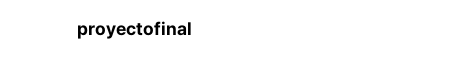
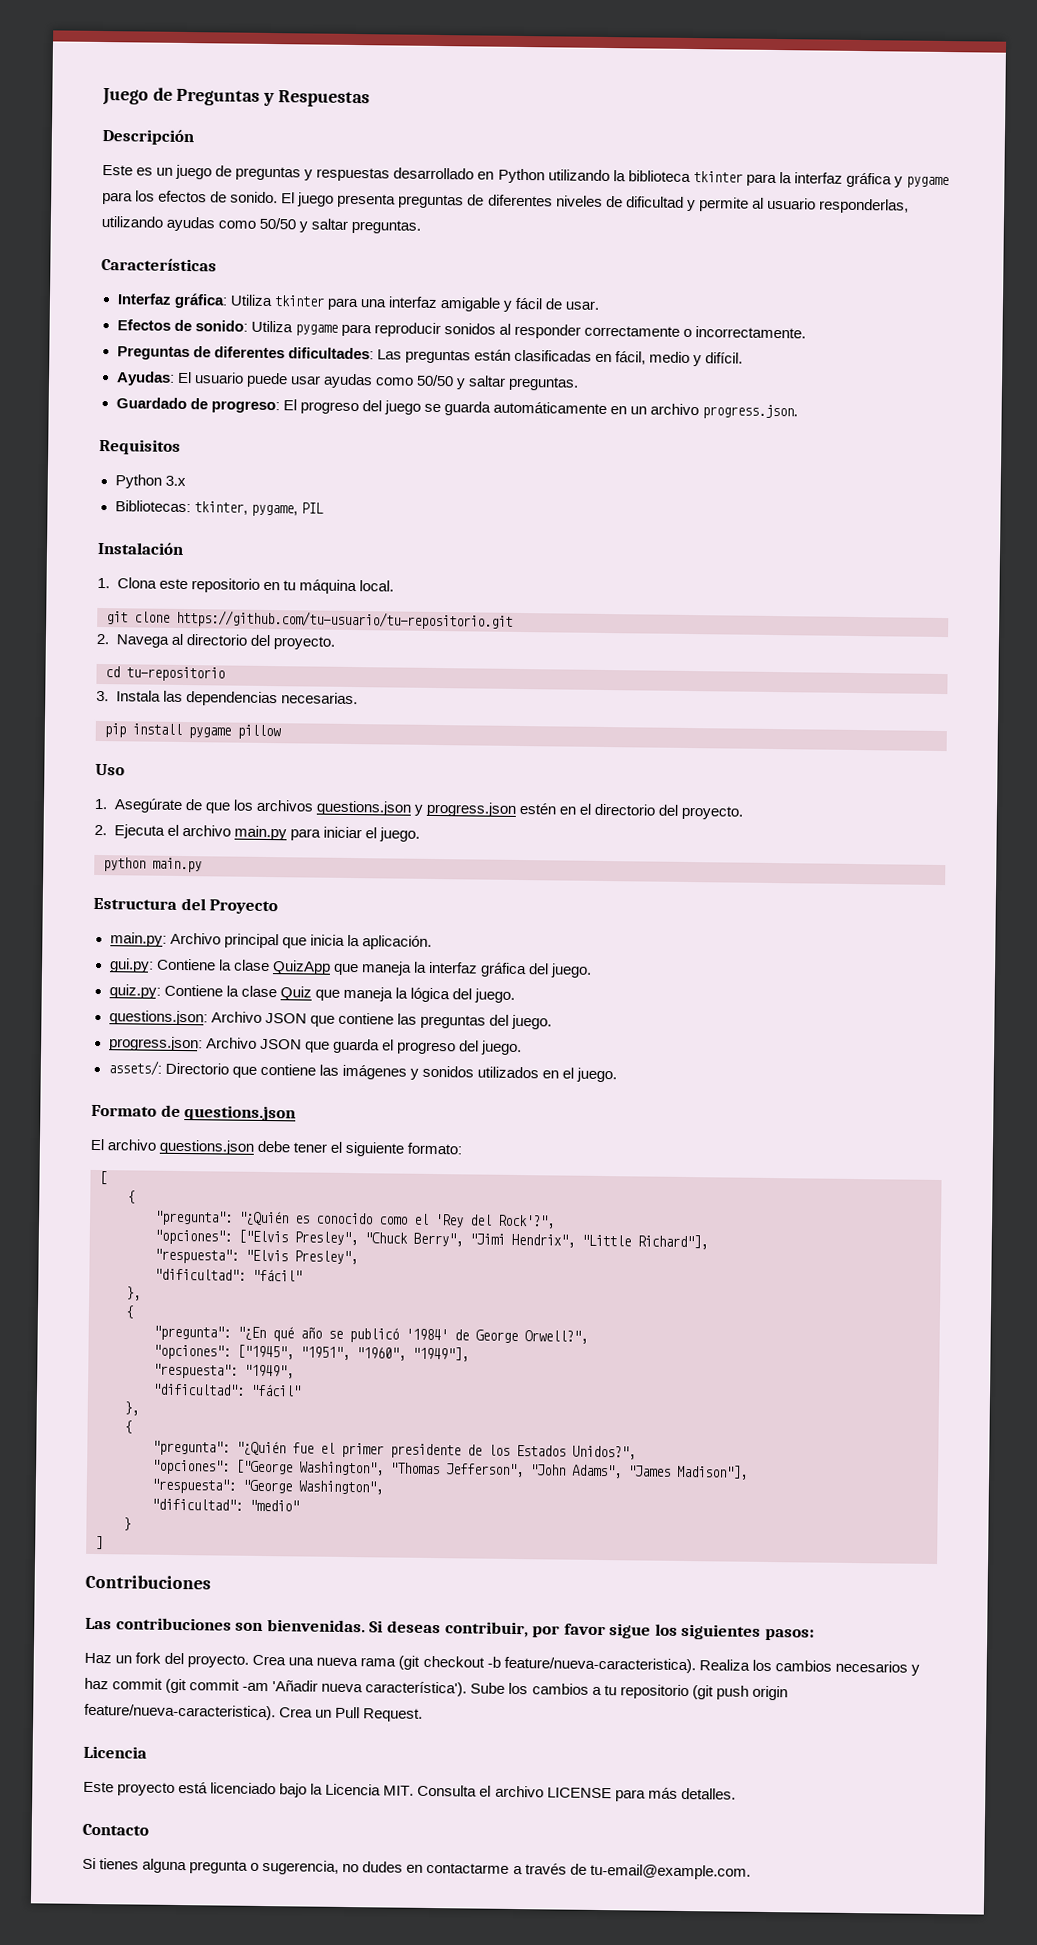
[77,21,192,39] proyectofinal -> [102,87,370,108] [102,129,194,146] [102,164,949,189] [102,190,909,214] [101,216,422,234] [101,258,217,272] [116,292,600,312] [116,319,807,339] [116,346,744,367] [115,371,579,391] [115,397,799,420] [99,438,181,455] [114,474,186,489] [114,500,324,517] [97,541,184,555] [97,577,394,595] [106,609,513,630] [96,633,335,650] [105,666,225,682] [96,690,358,707] [104,723,281,740] [95,763,125,776] [94,798,744,820] [94,824,420,842] [103,857,202,873] [93,897,279,915] [109,932,432,950] [108,958,593,978] [108,984,516,1003] [108,1010,552,1030] [108,1036,522,1056] [107,1060,618,1083] [91,1104,297,1122] [90,1138,463,1157] [99,1171,107,1185] [127,1190,135,1204] [154,1210,555,1229] [154,1229,708,1250] [154,1248,358,1265] [154,1268,302,1282] [126,1286,141,1301] [125,1305,134,1319] [153,1325,588,1344] [153,1344,469,1362] [153,1363,294,1379] [152,1383,301,1397] [124,1401,139,1416] [124,1420,132,1434] [152,1440,636,1460] [152,1459,748,1480] [151,1478,383,1495] [151,1498,299,1512] [123,1517,131,1531] [95,1536,103,1550] [85,1574,211,1590] [85,1617,816,1641] [84,1652,920,1676] [84,1677,788,1701] [84,1703,424,1722] [83,1745,147,1759] [83,1781,736,1802] [82,1823,149,1836] [82,1857,751,1880] Juego de Preguntas y Respuestas // Descripción // Este es un juego de preguntas y respuestas desarrollado en Python utilizando la biblioteca tkinter para la interfaz gráfica y pygame para los efectos de sonido. El juego presenta preguntas de diferentes niveles de dificultad y permite al usuario responderlas, utilizando ayudas como 50/50 y saltar preguntas. // Características // Interfaz gráfica: Utiliza tkinter para una interfaz amigable y fácil de usar. // Efectos de sonido: Utiliza pygame para reproducir sonidos al responder correctamente o incorrectamente. // Preguntas de diferentes dificultades: Las preguntas están clasificadas en fácil, medio y difícil. // Ayudas: El usuario puede usar ayudas como 50/50 y saltar preguntas. // Guardado de progreso: El progreso del juego se guarda automáticamente en un archivo progress.json. // Requisitos // Python 3.x // Bibliotecas: tkinter, pygame, PIL // Instalación // 1. Clona este repositorio en tu máquina local. // git clone https://github.com/tu-usuario/tu-repositorio.git // 2. Navega al directorio del proyecto. // cd tu-repositorio // 3. Instala las dependencias necesarias. // pip install pygame pillow // Uso // 1. Asegúrate de que los archivos questions.json y progress.json estén en el directorio del proyecto. // 2. Ejecuta el archivo main.py para iniciar el juego. // python main.py // Estructura del Proyecto // main.py: Archivo principal que inicia la aplicación. // gui.py: Contiene la clase QuizApp que maneja la interfaz gráfica del juego. // quiz.py: Contiene la clase Quiz que maneja la lógica del juego. // questions.json: Archivo JSON que contiene las preguntas del juego. // progress.json: Archivo JSON que guarda el progreso del juego. // assets/: Directorio que contiene las imágenes y sonidos utilizados en el juego. // Formato de questions.json // El archivo questions.json debe tener el siguiente formato: // [ // { // "pregunta": "¿Quién es conocido como el 'Rey del Rock'?", // "opciones": ["Elvis Presley", "Chuck Berry", "Jimi Hendrix", "Little Richard"], // "respuesta": "Elvis Presley", // "dificultad": "fácil" // }, // { // "pregunta": "¿En qué año se publicó '1984' de George Orwell?", // "opciones": ["1945", "1951", "1960", "1949"], // "respuesta": "1949", // "dificultad": "fácil" // }, // { // "pregunta": "¿Quién fue el primer presidente de los Estados Unidos?", // "opciones": ["George Washington", "Thomas Jefferson", "John Adams", "James Madison"], // "respuesta": "George Washington", // "dificultad": "medio" // } // ] // Contribuciones // Las contribuciones son bienvenidas. Si deseas contribuir, por favor sigue los siguientes pasos: // Haz un fork del proyecto. Crea una nueva rama (git checkout -b feature/nueva-caracteristica). Realiza los cambios necesarios y haz commit (git commit -am 'Añadir nueva característica'). Sube los cambios a tu repositorio (git push origin feature/nueva-caracteristica). Crea un Pull Request. // Licencia // Este proyecto está licenciado bajo la Licencia MIT. Consulta el archivo LICENSE para más detalles. // Contacto // Si tienes alguna pregunta o sugerencia, no dudes en contactarme a través de tu-email@example.com.

